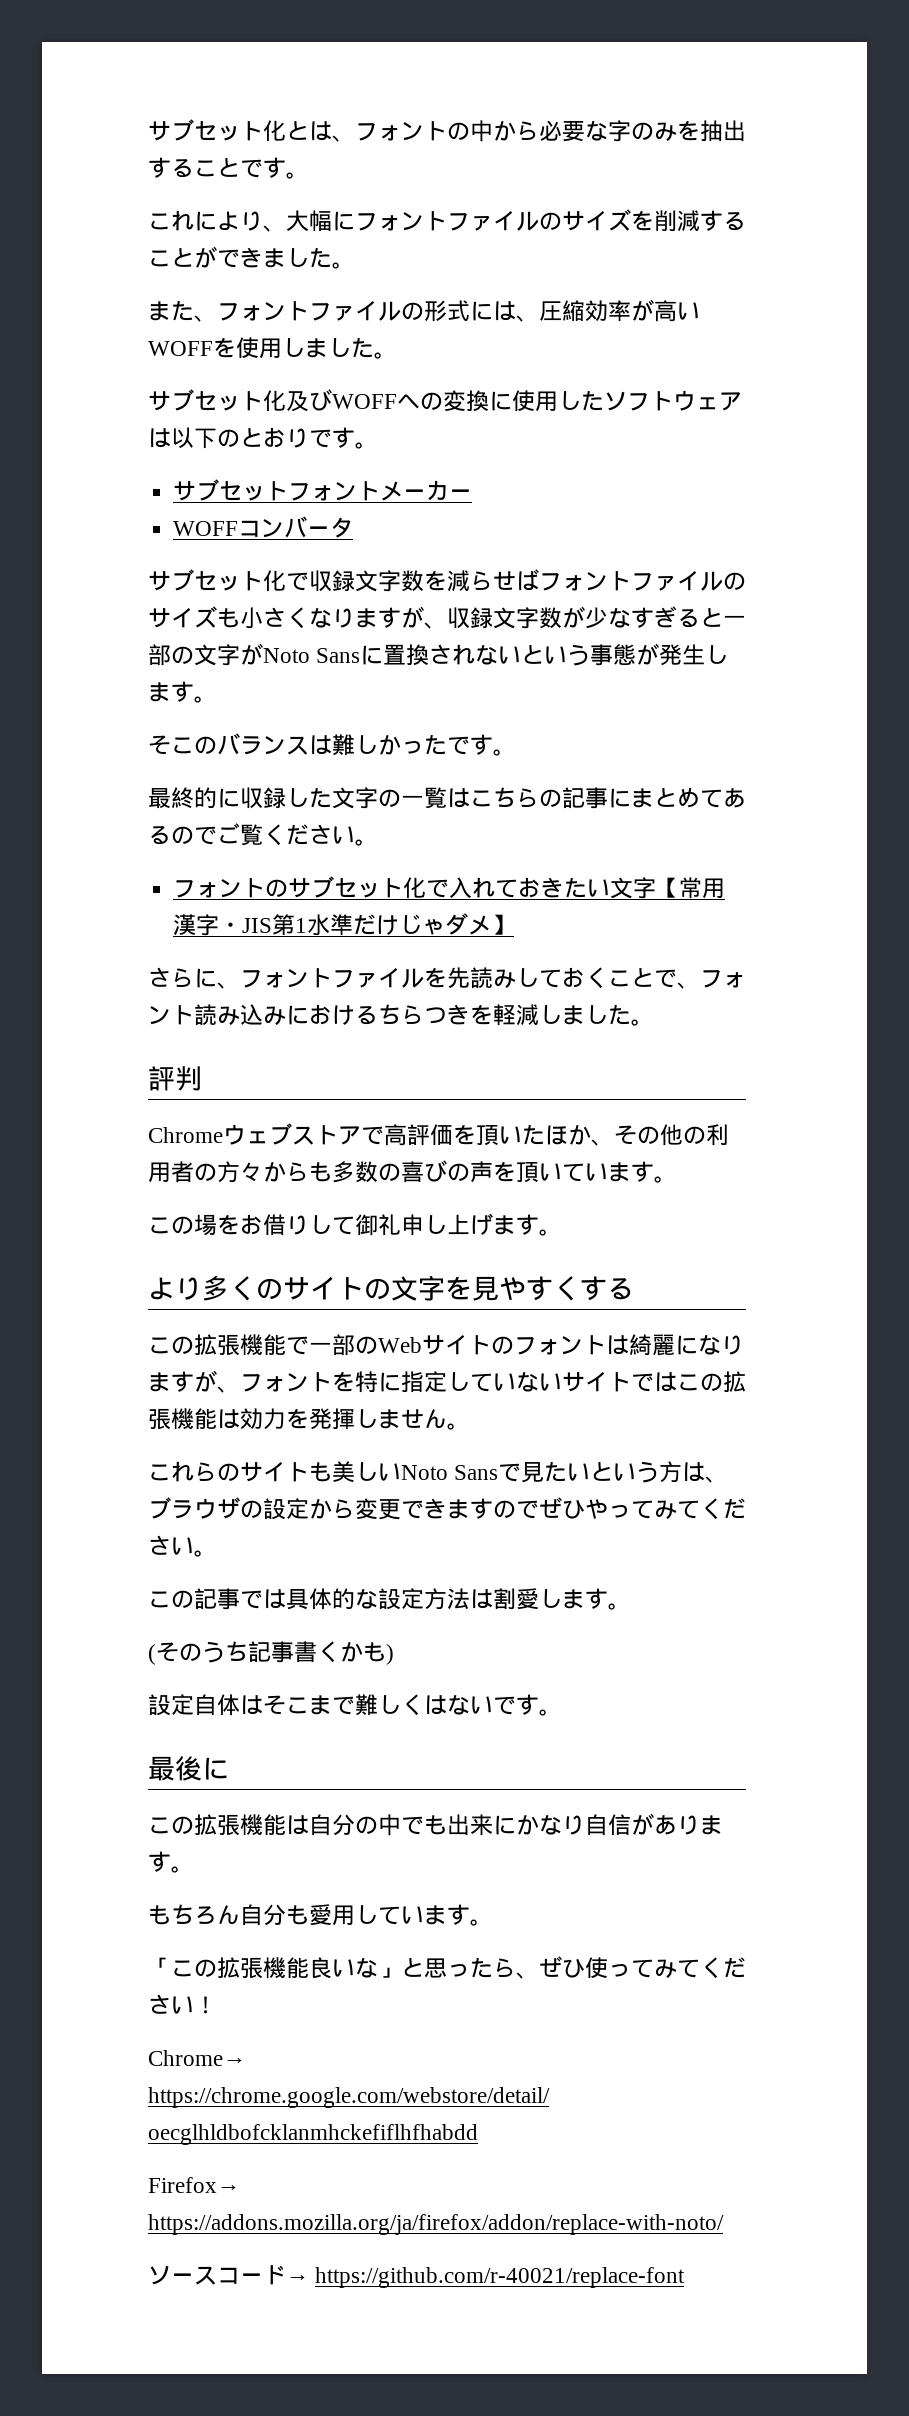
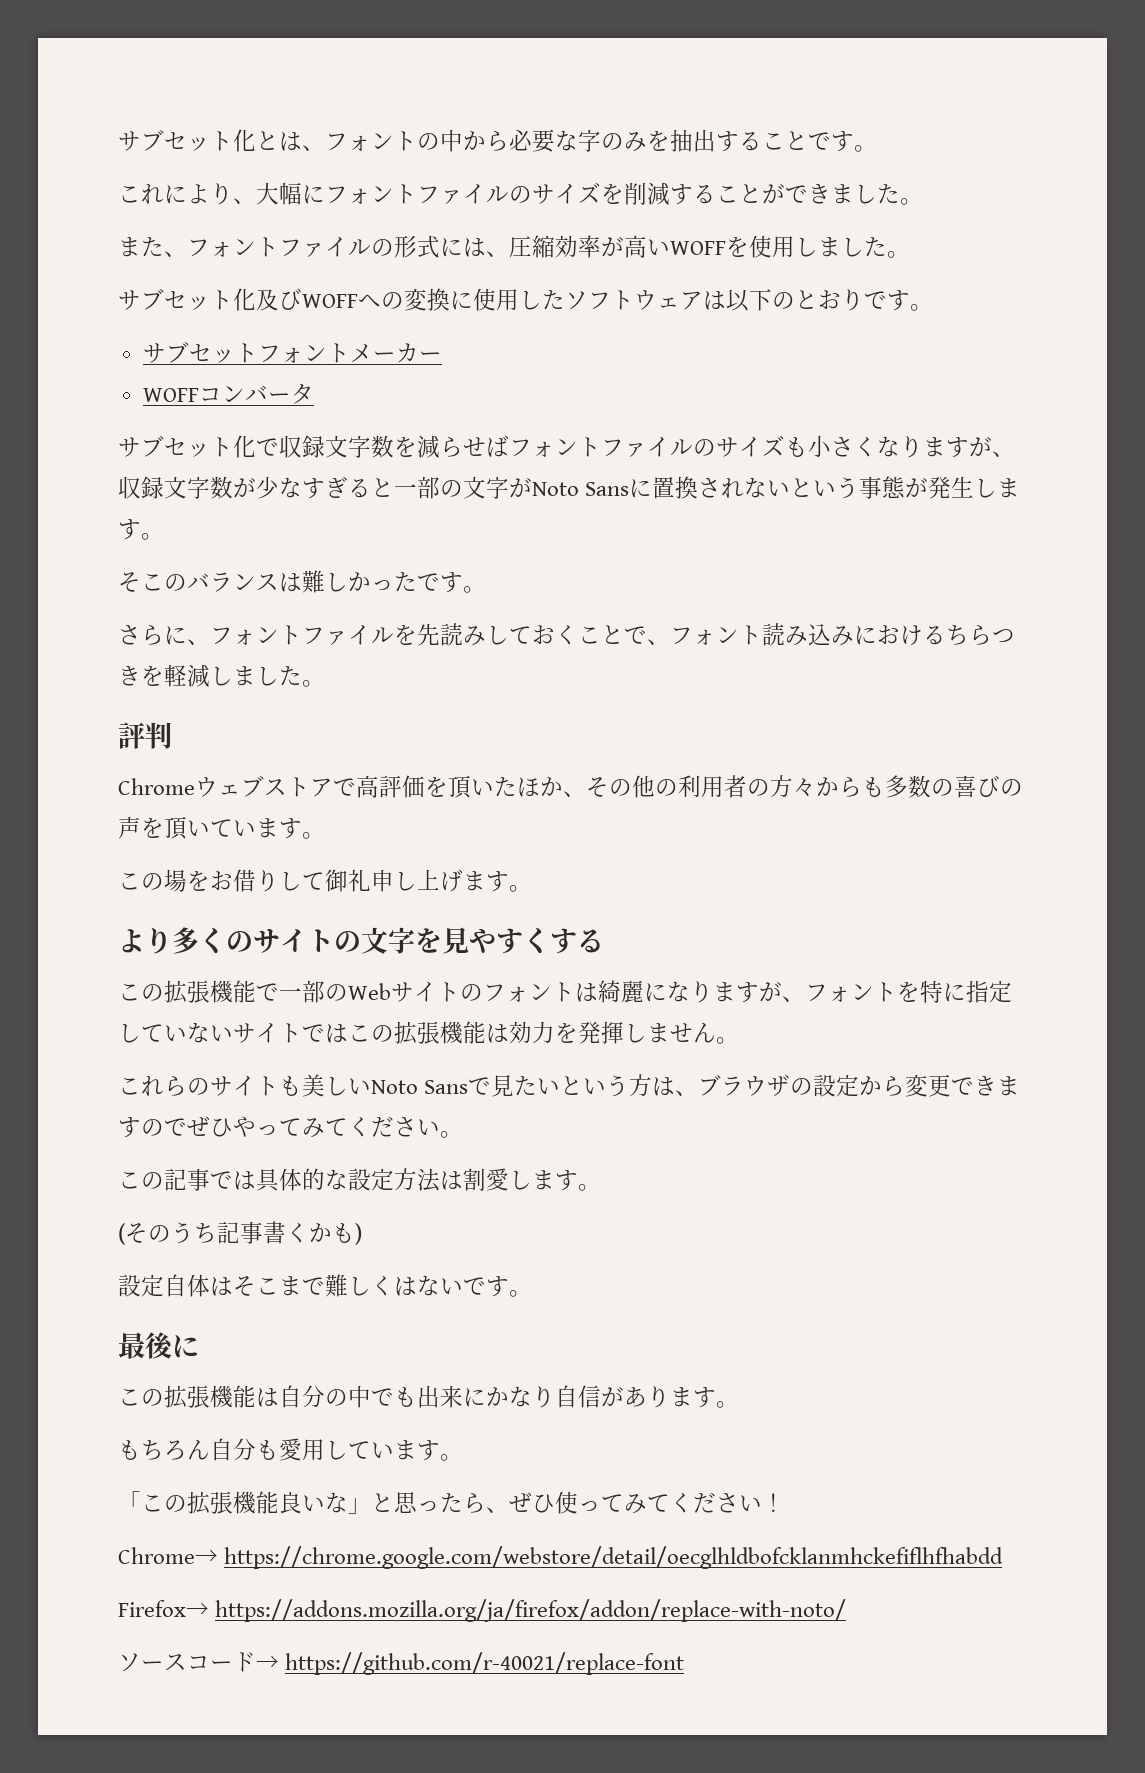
[148,787,746,809] [148,823,378,846] [173,876,726,899] [173,913,515,936] // 最終的に収録した文字の一覧はこちらの記事にまとめてあるのでご覧ください。 // フォントのサブセット化で入れておきたい文字【常用漢字・JIS第1水準だけじゃダメ】 -> (486, 589) none

